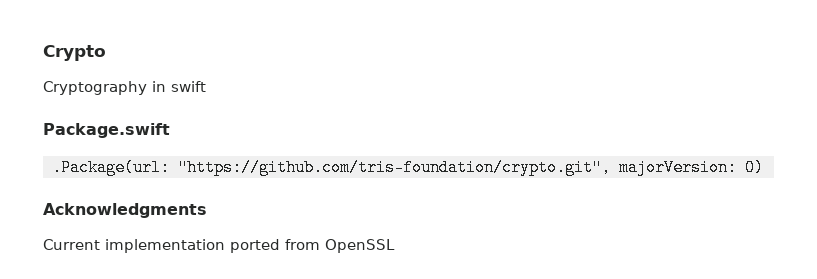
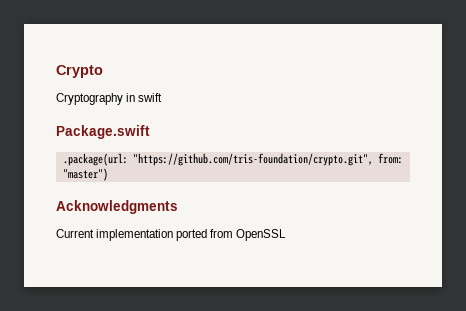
[51,159,764,176] .Package(url: "https://github.com/tris-foundation/crypto.git", majorVersion: 0) -> [62,153,403,166] [62,168,108,181] .package(url: "https://github.com/tris-foundation/crypto.git", from: "master")

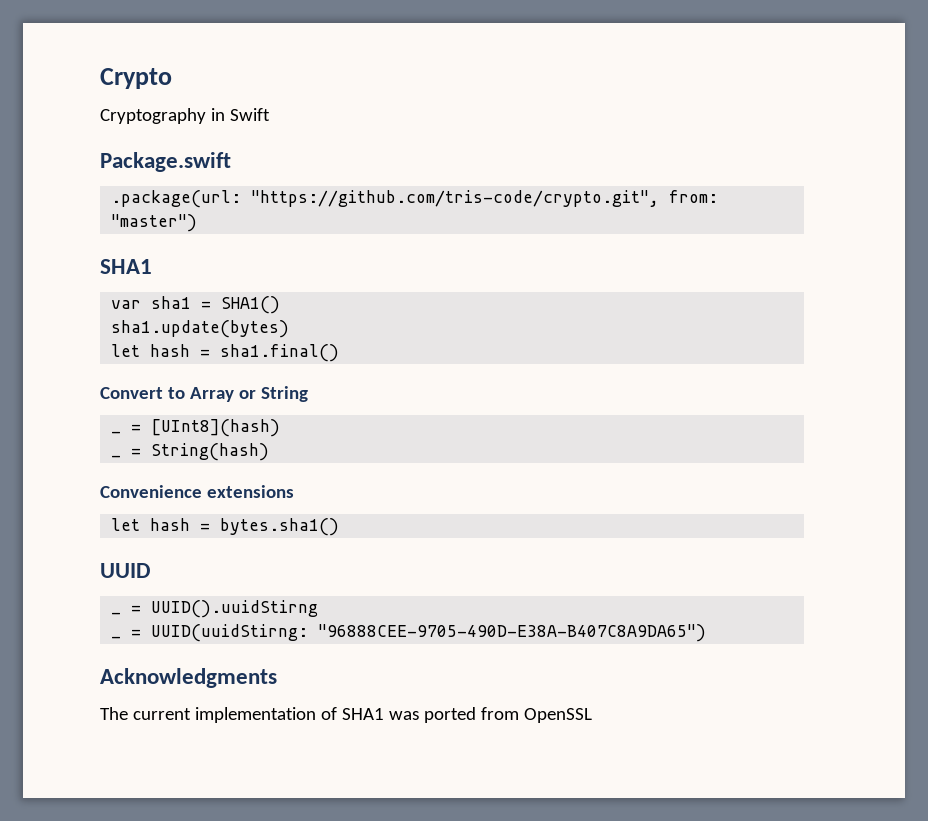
[138,93,163,102] swift -> [229,108,270,121] Swift
[132,153,373,166] "https://github.com/tris-foundation/crypto.git", -> [251,190,660,207] "https://github.com/tris-code/crypto.git",
[56,200,178,214] [56,229,174,241] Acknowledgments // Current implementation -> [100,259,152,274] [111,296,281,314] [111,320,290,338] [111,344,340,362] [100,386,308,402] [111,419,281,437] [111,443,270,461] [100,485,294,498] [111,518,340,536] [100,563,151,578] [111,600,319,618] [111,624,707,642] [100,668,277,688] [100,707,419,723] SHA1 // var sha1 = SHA1() // sha1.update(bytes) // let hash = sha1.final() // Convert to Array or String // _ = [UInt8](hash) // _ = String(hash) // Convenience extensions // let hash = bytes.sha1() // UUID // _ = UUID().uuidStirng // _ = UUID(uuidStirng: "96888CEE-9705-490D-E38A-B407C8A9DA65") // Acknowledgments // The current implementation of SHA1 was

